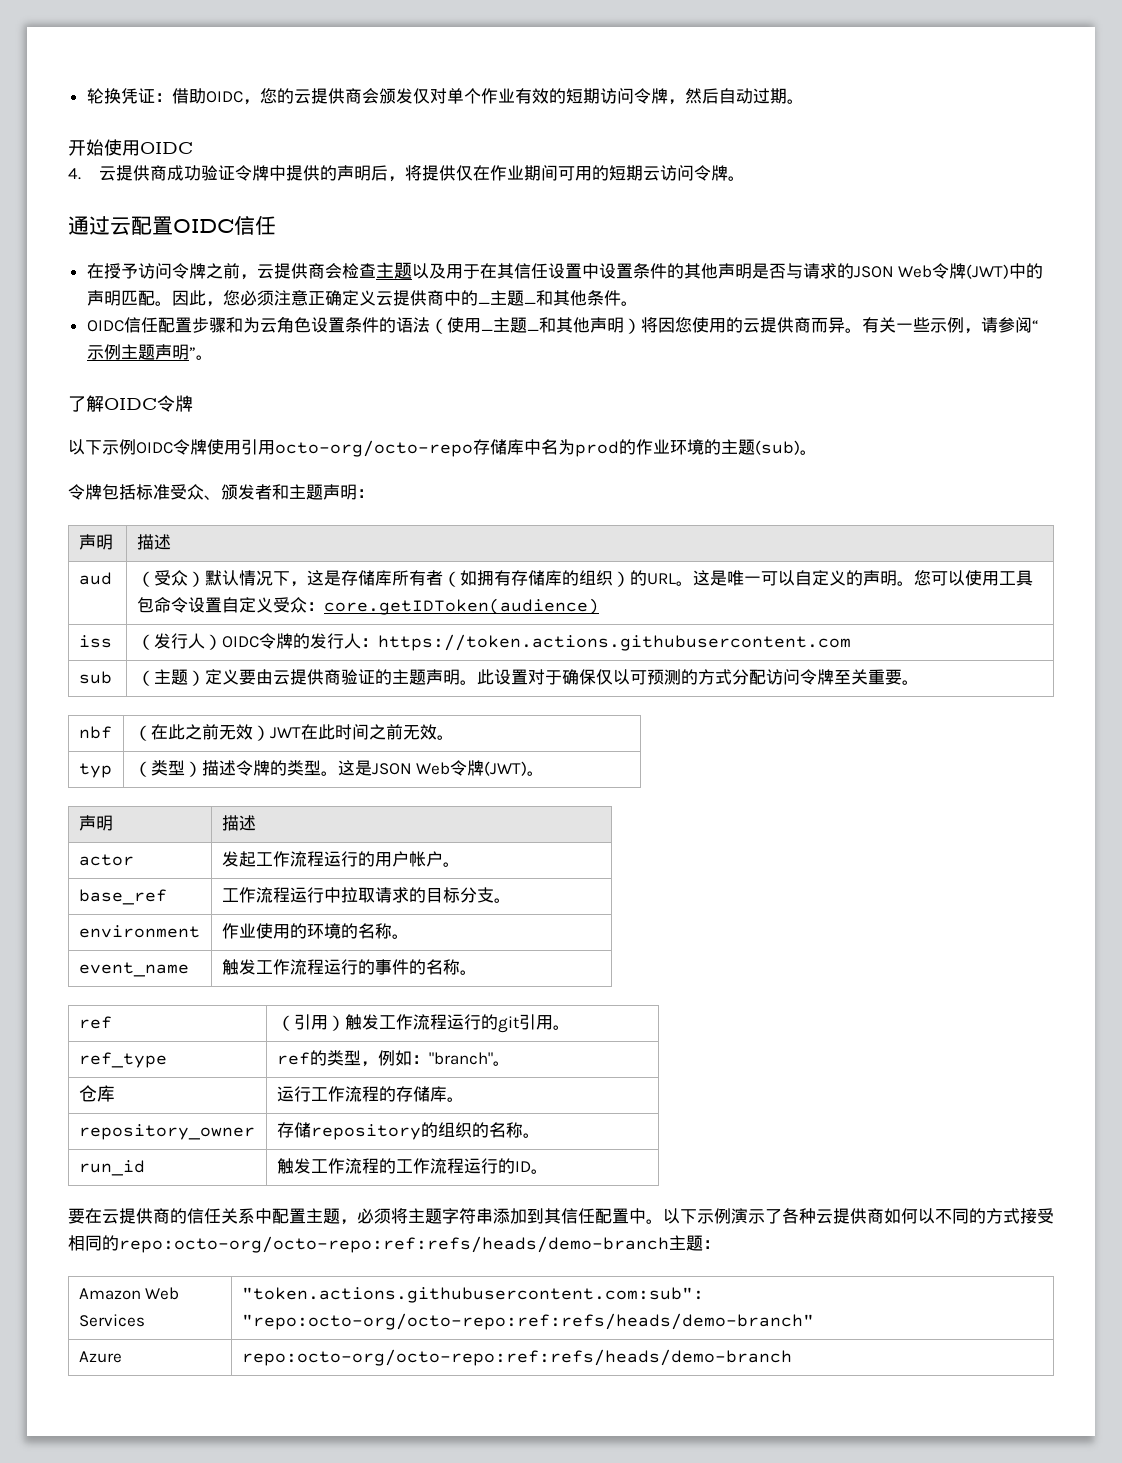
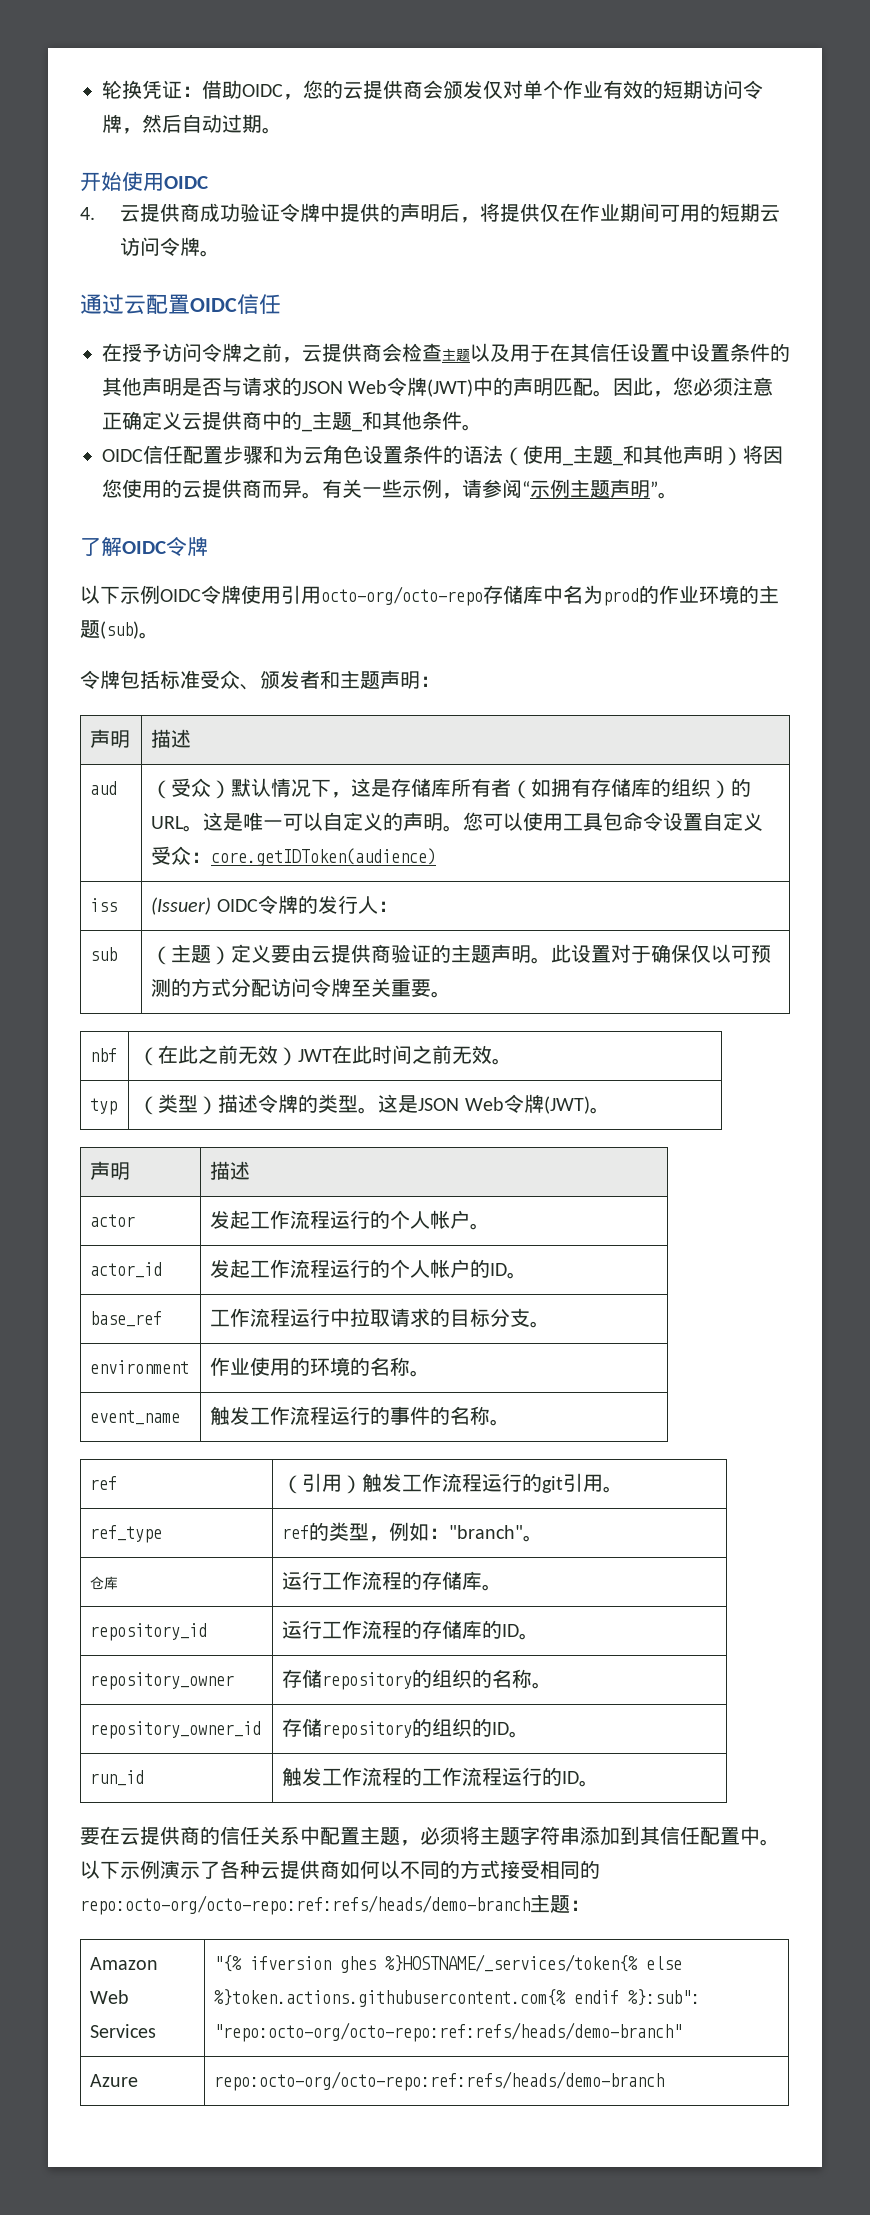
[136,633,222,650] （发行人） -> [151,897,212,915] (Issuer)
[377,634,851,651] https://token.actions.githubusercontent.com -> (398, 906) none
[374,851,409,867] 用户 -> [390,1210,431,1229] 个人
(460, 864) none -> [90,1262,163,1278] [210,1259,528,1279] // actor_id | 发起工作流程运行的个人帐户的ID。
(464, 1099) none -> [90,1623,208,1641] [282,1620,540,1640] // repository_id | 运行工作流程的存储库的ID。
(540, 1135) none -> [90,1721,262,1739] [282,1718,530,1739] // repository_owner_id | 存储repository的组织的ID。
[241,1287,704,1303] "token.actions.githubusercontent.com:sub": -> [214,1954,683,1973] [214,1989,701,2007] "{% ifversion ghes %}HOSTNAME/_services/token{% else %}token.actions.githubusercontent.com{% endif %}:sub":

